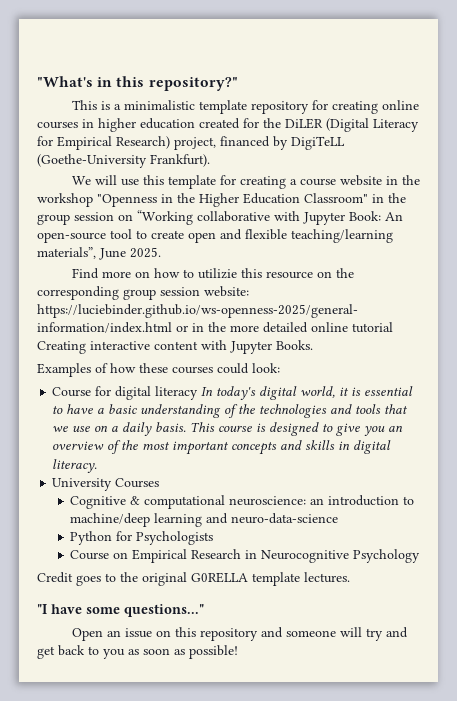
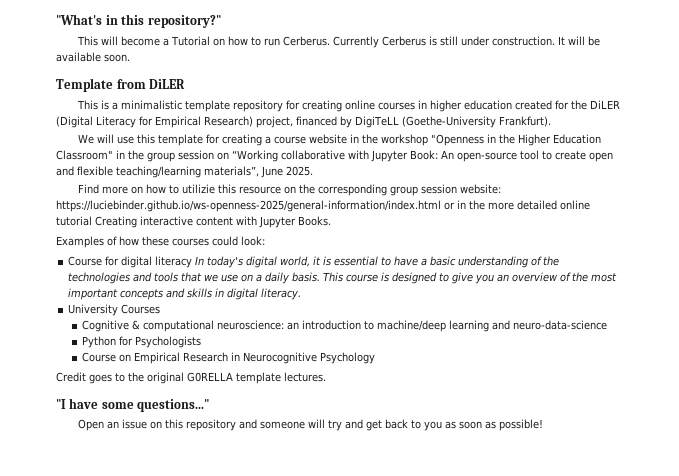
(238, 84) none -> [77,36,601,48] [56,52,130,62] [56,78,186,92] // This will become a Tutorial on how to run Cerberus. Currently Cerberus is still under construction. It will be available soon. // Template from DiLER

